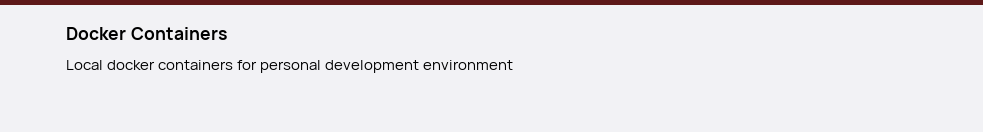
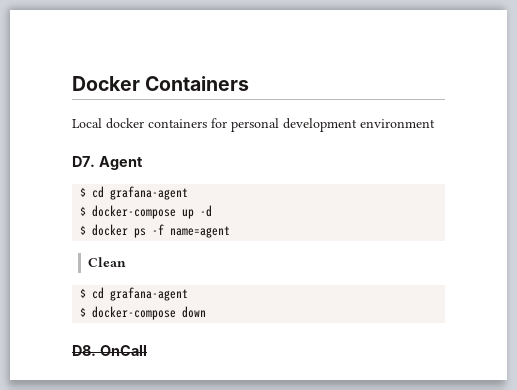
(514, 65) none -> [72,156,143,170] [80,186,189,200] [80,205,213,219] [80,224,231,238] [88,257,127,267] [80,287,189,301] [80,306,207,320] [72,345,147,356] // D7. Agent // $ cd grafana-agent // $ docker-compose up -d // $ docker ps -f name=agent // Clean // $ cd grafana-agent // $ docker-compose down // D8. OnCall

